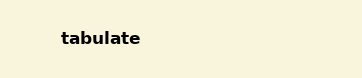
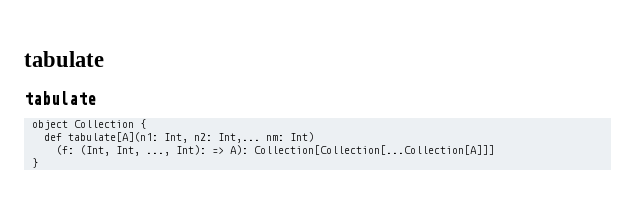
[61,31,141,44] tabulate -> [24,51,104,67] [24,91,96,105] [31,119,146,130] [43,132,314,143] [55,145,494,156] [31,158,38,168] tabulate // tabulate // object Collection { // def tabulate[A](n1: Int, n2: Int,... nm: Int) // (f: (Int, Int, ..., Int): => A): Collection[Collection[...Collection[A]]] // }

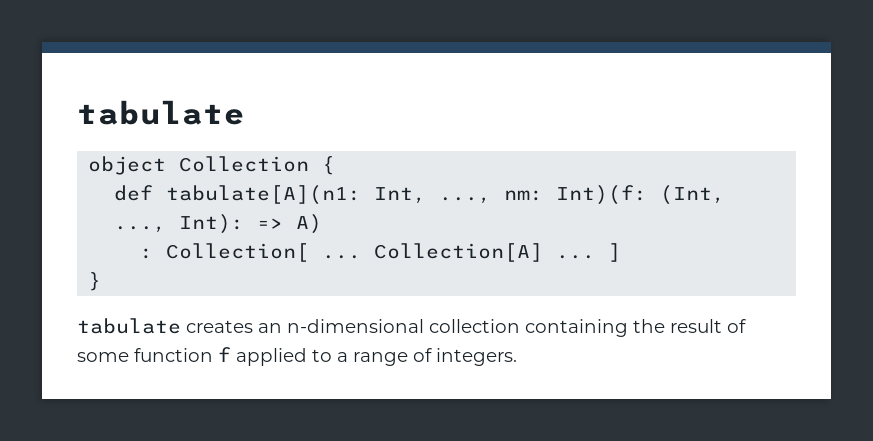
[24,51,104,67] [24,91,96,105] tabulate // tabulate -> [77,100,245,125] tabulate
[193,132,314,143] [55,145,494,156] [31,158,38,168] n2: Int,... nm: Int) // (f: (Int, Int, ..., Int): => A): Collection[Collection[...Collection[A]]] // } -> [439,185,726,205] [114,214,323,234] [140,243,622,262] [88,272,102,291] [77,318,746,337] [77,347,517,366] ..., nm: Int)(f: (Int, ..., Int): => A) // : Collection[ ... Collection[A] ... ] // } // tabulate creates an n-dimensional collection containing the result of some function f applied to a range of integers.

